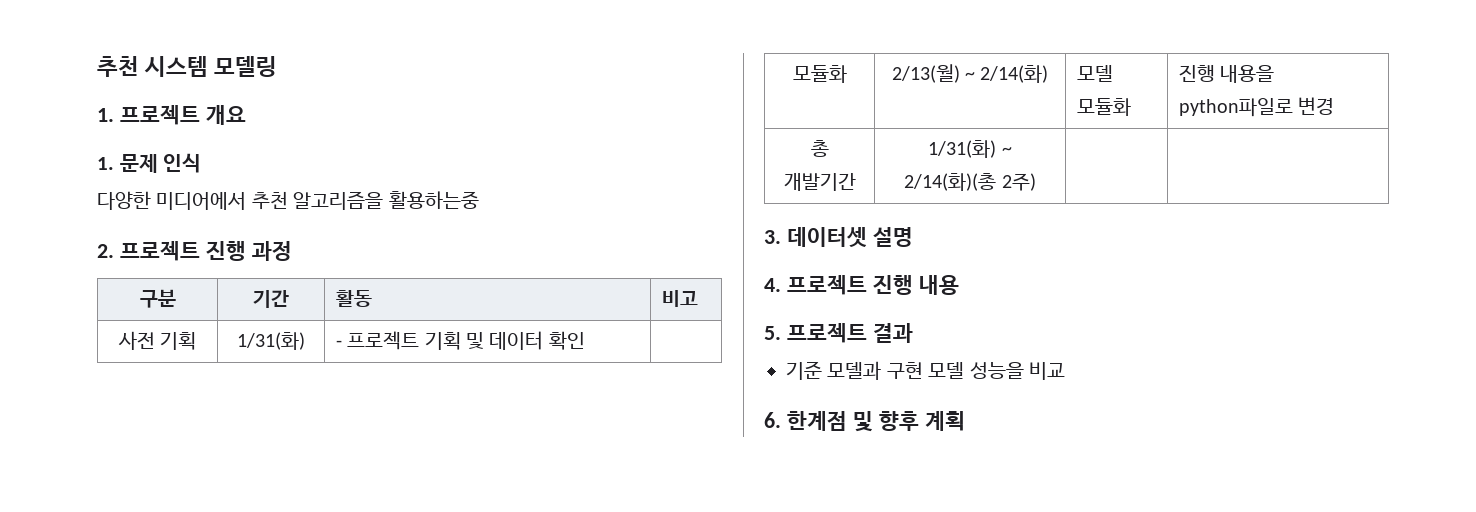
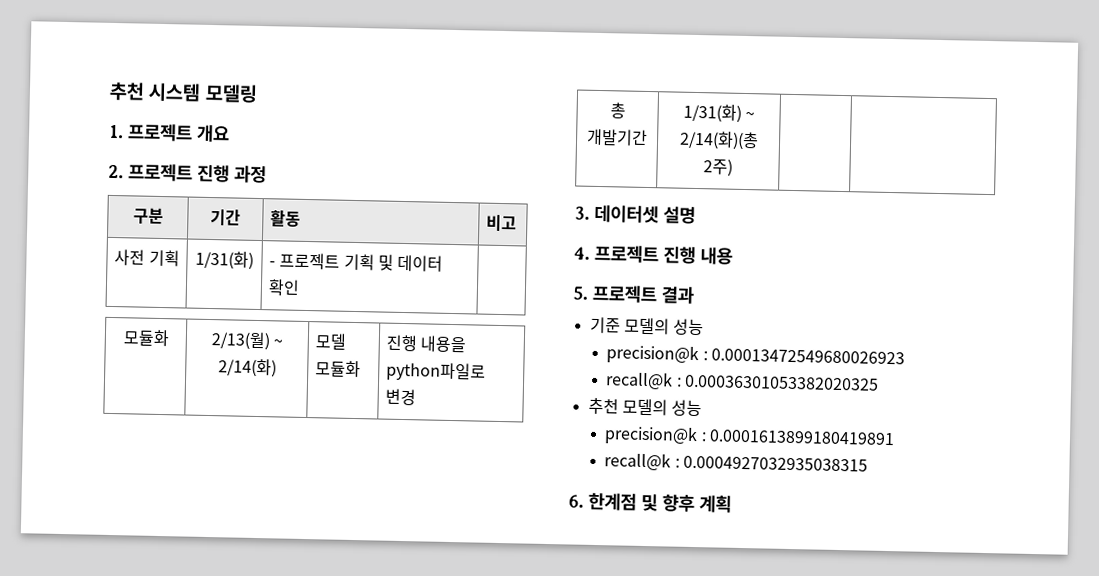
[97,153,202,173] [97,191,479,210] // 1. 문제 인식 // 다양한 미디어에서 추천 알고리즘을 활용하는중 -> (230, 133) none
[827,361,1065,380] 모델과 구현 모델 성능을 비교 -> [623,317,705,336] [606,344,905,365] [605,371,879,391] [587,397,703,417] [604,425,895,446] [604,452,868,472] 모델의 성능 // precision@k : 0.00013472549680026923 // recall@k : 0.00036301053382020325 // 추천 모델의 성능 // precision@k : 0.0001613899180419891 // recall@k : 0.0004927032935038315

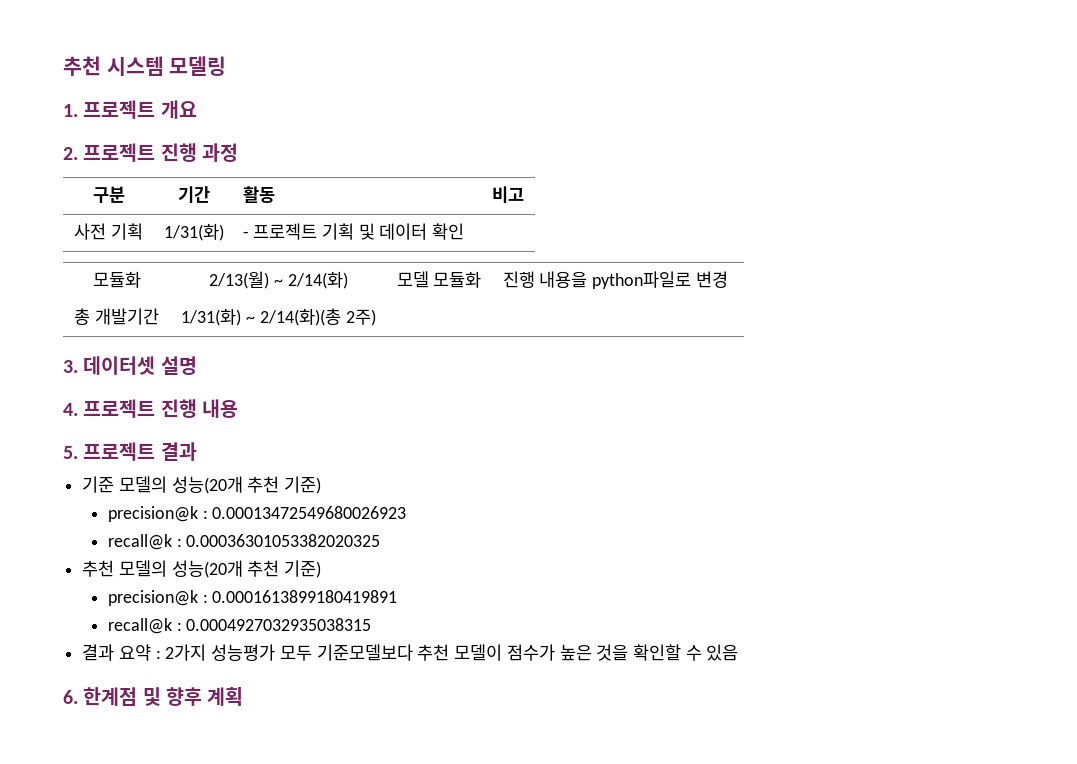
[673,318,705,336] 성능 -> [171,476,322,494] 성능(20개 추천 기준)
[671,399,703,417] 성능 -> [171,560,322,578] 성능(20개 추천 기준)
(868, 463) none -> [82,644,739,661] // 결과 요약 : 2가지 성능평가 모두 기준모델보다 추천 모델이 점수가 높은 것을 확인할 수 있음

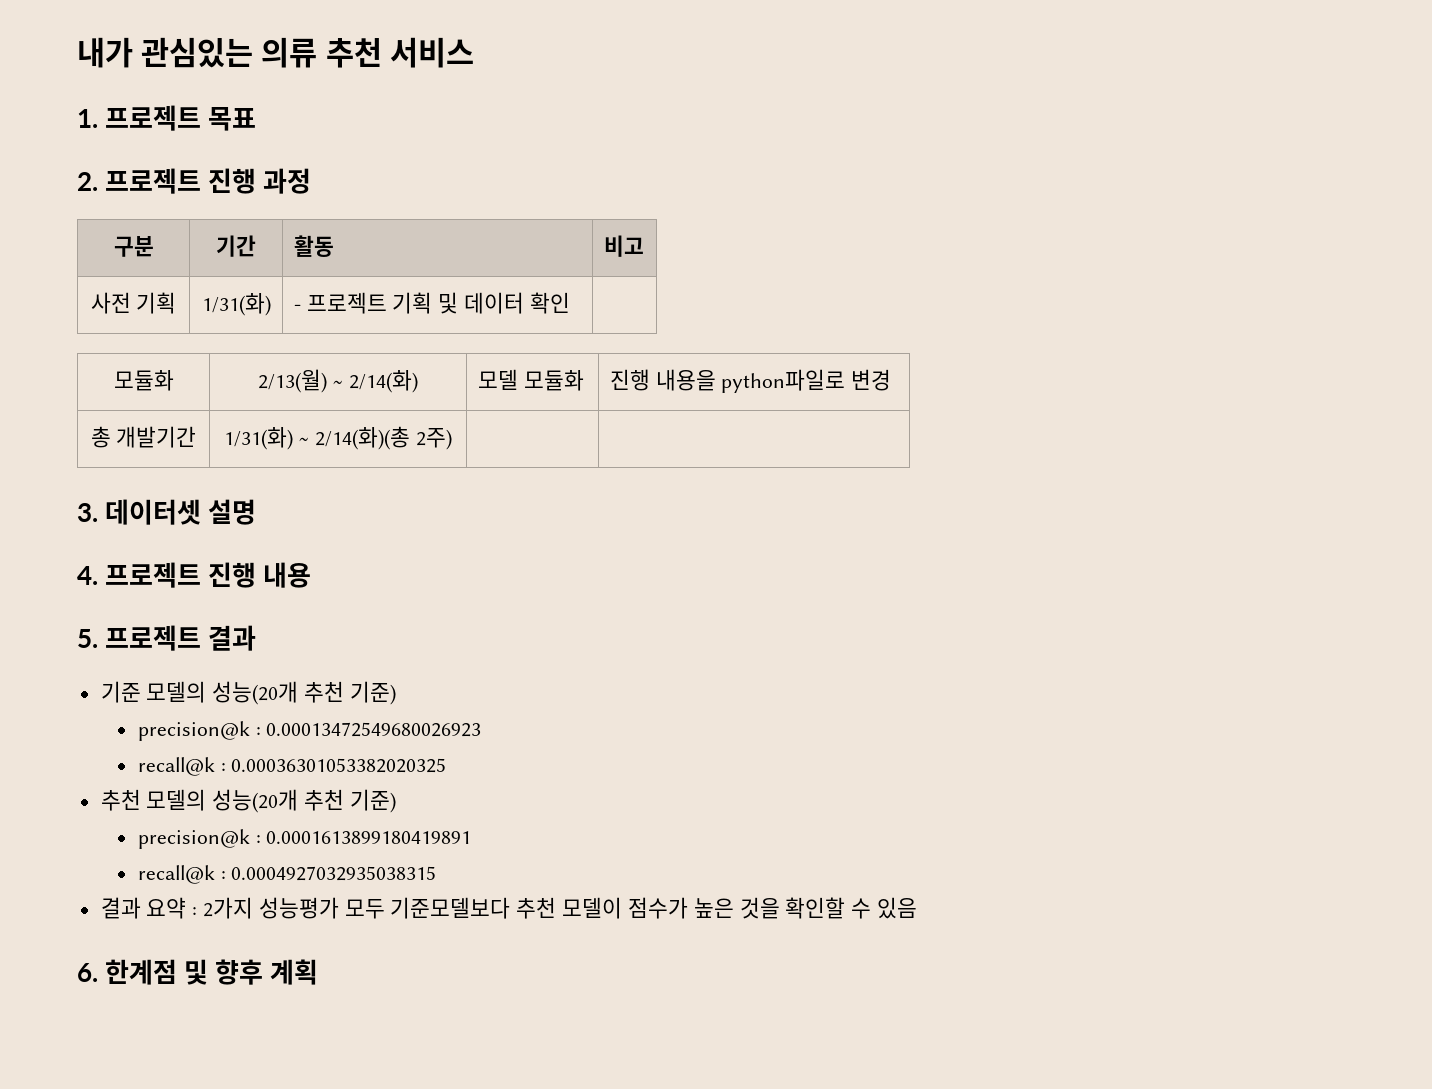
[63,56,227,76] 추천 시스템 모델링 -> [77,37,474,68] 내가 관심있는 의류 추천 서비스
[160,100,197,119] 개요 -> [208,107,257,131] 목표

